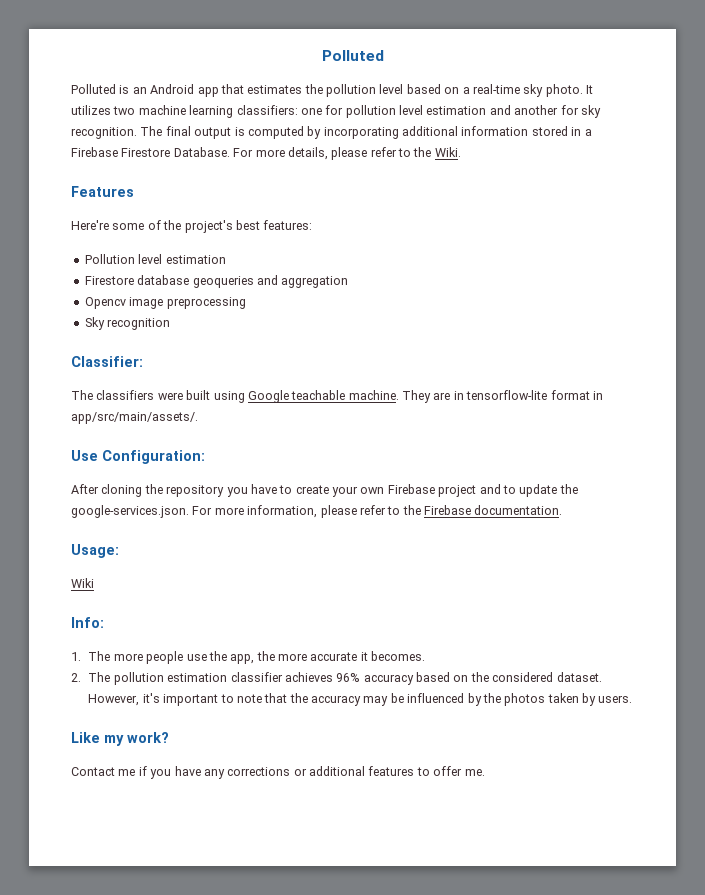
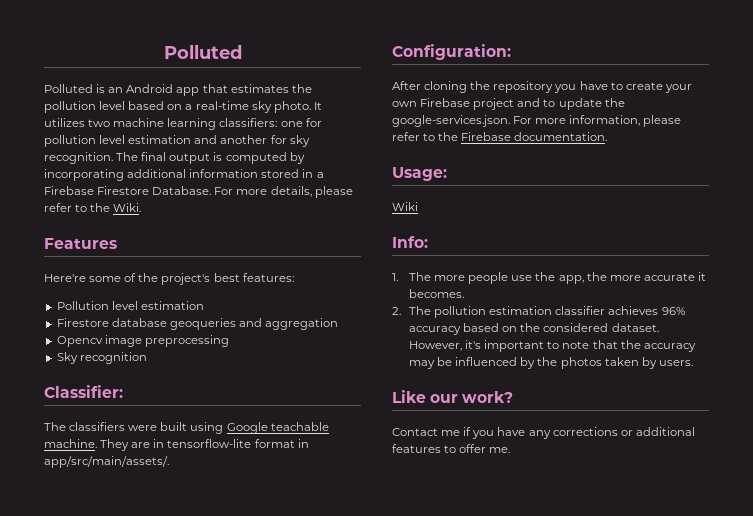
[71,450,98,461] Use -> (169, 462) none
[104,735,124,746] my -> [430,394,459,403] our

